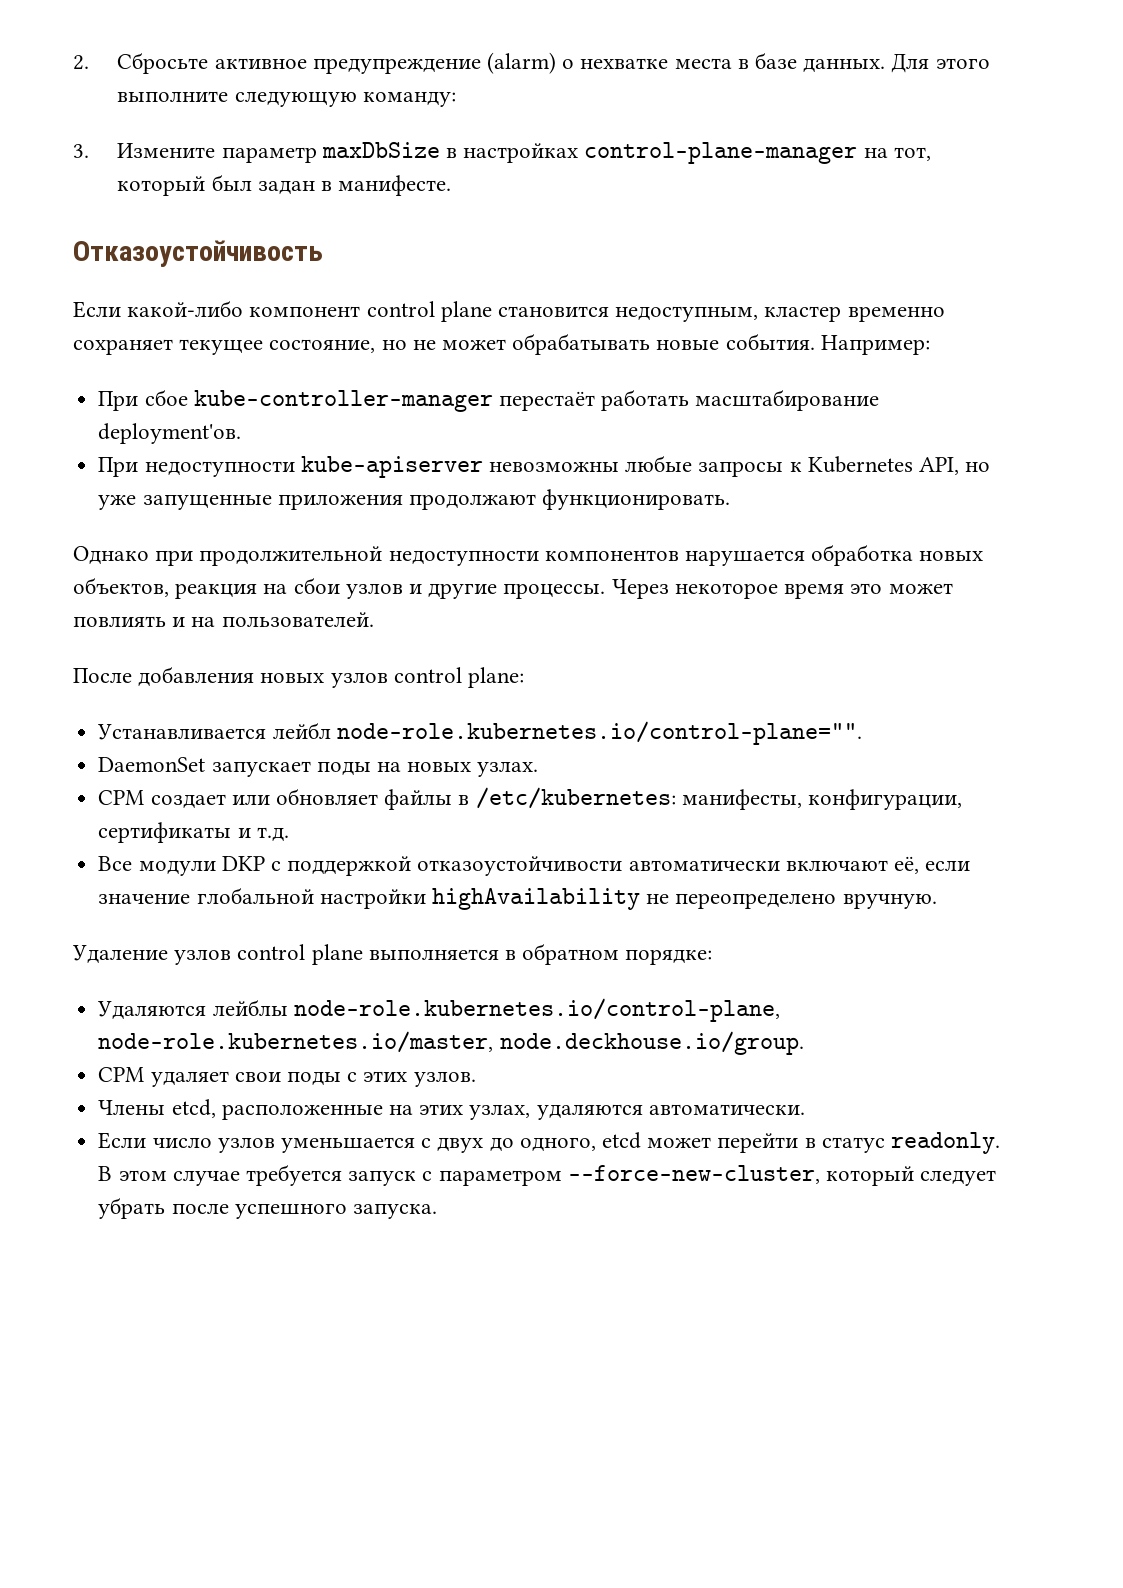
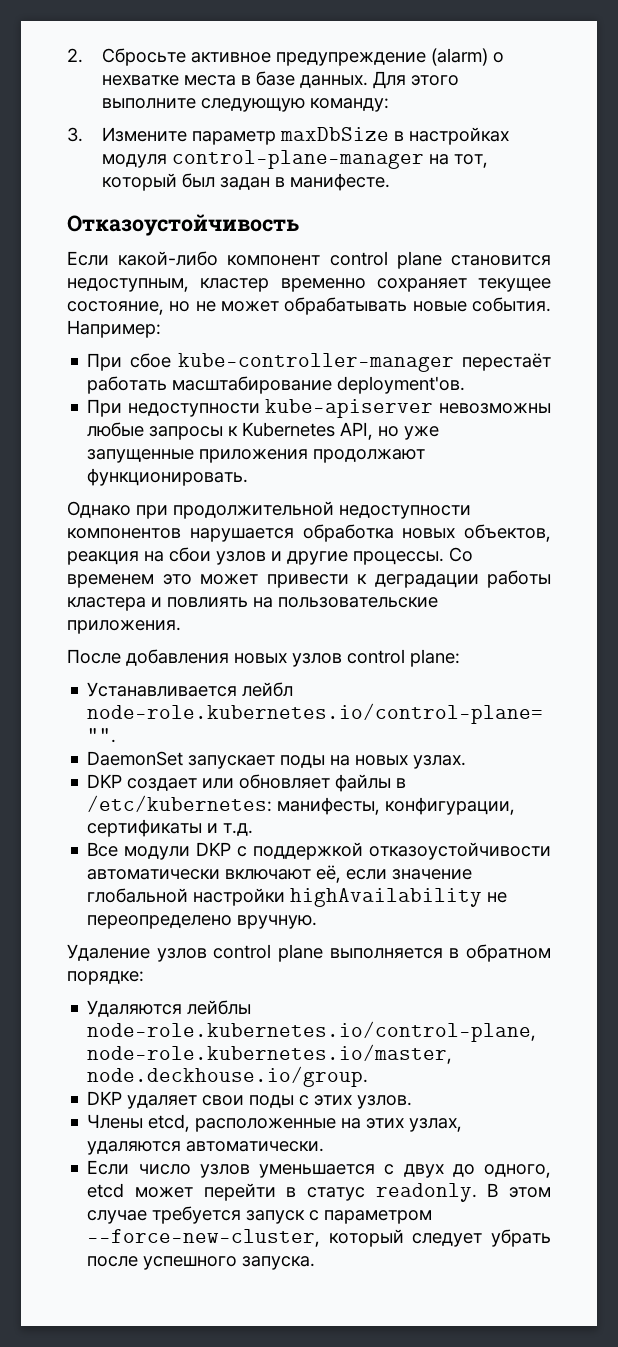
(579, 153) none -> [102,154,168,168] модуля
[611,579,953,599] [73,612,374,627] Через некоторое время это может повлиять и на пользователей. -> [449,547,473,562] [67,570,551,588] [67,597,438,611] [67,620,181,634] Со временем это может привести к деградации работы кластера и повлиять на пользовательские приложения.
[98,790,145,805] CPM -> [87,774,123,788] DKP
[98,1067,145,1082] CPM -> [87,1091,123,1105] DKP

